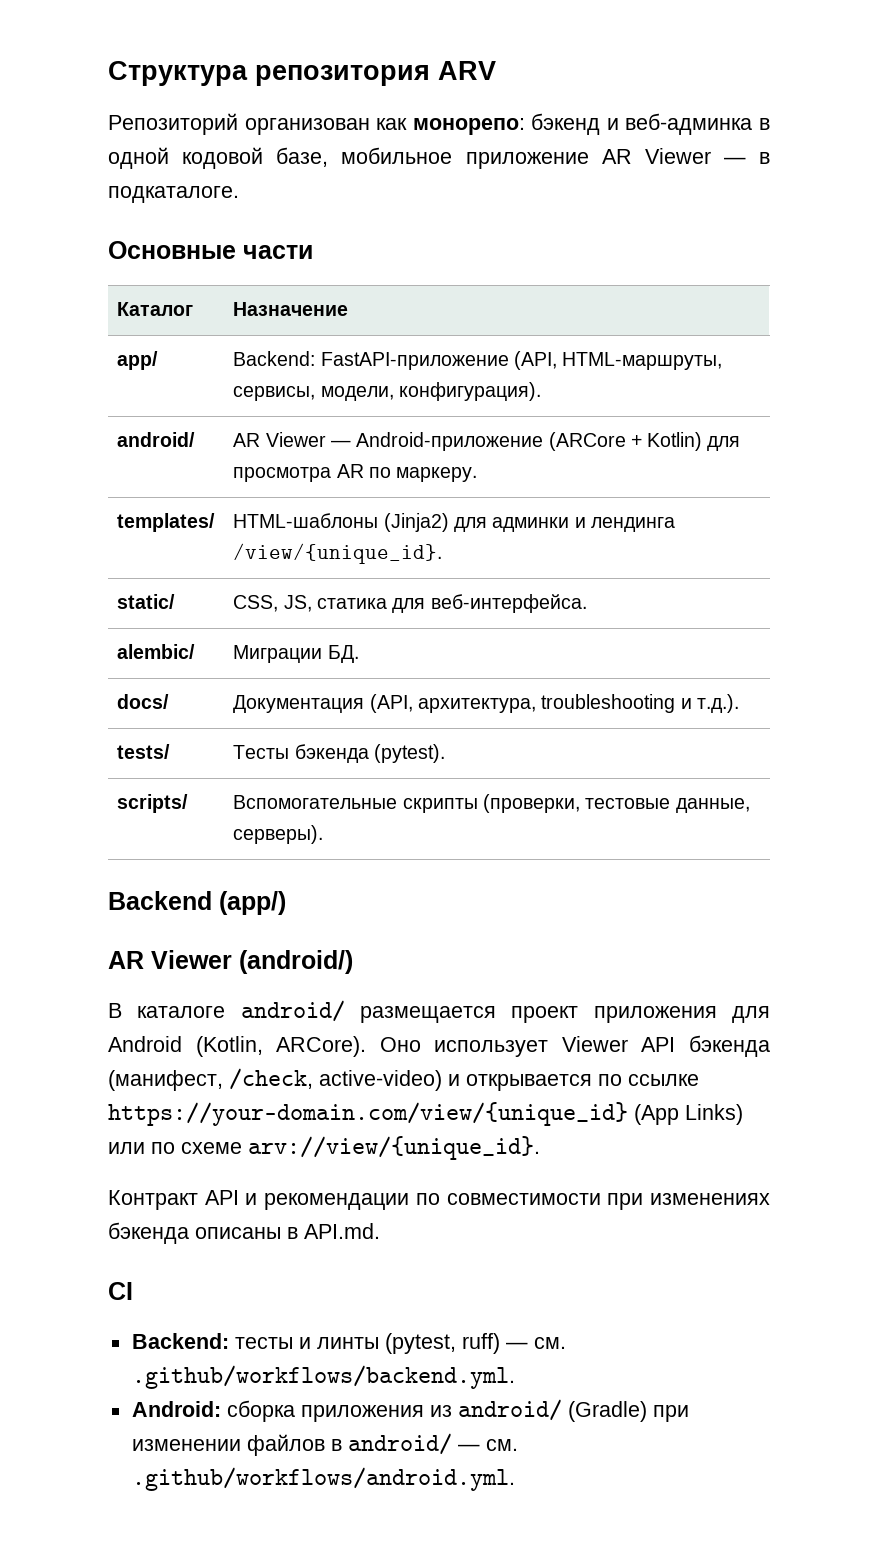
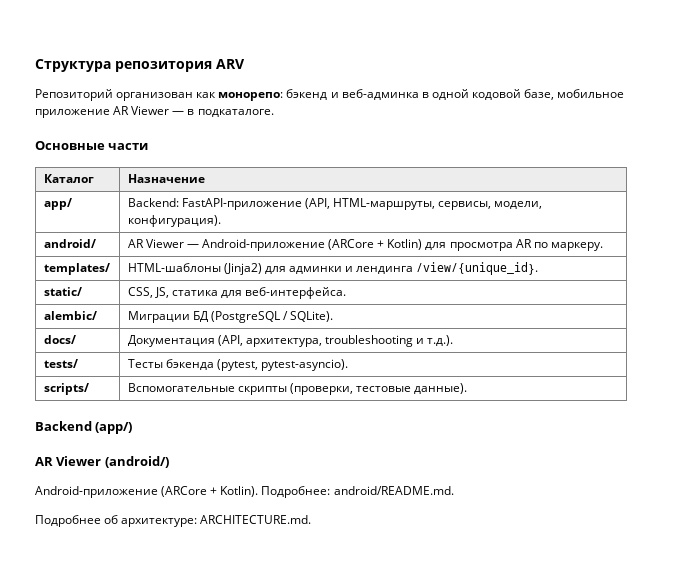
[327,645,359,663] БД. -> [192,311,334,323] БД (PostgreSQL / SQLite).
[373,744,445,763] (pytest). -> [216,359,349,371] (pytest, pytest-asyncio).
[675,798,750,813] [233,825,324,844] данные, серверы). -> [414,383,468,394] данные).
[108,1000,770,1023] [108,1035,770,1057] [108,1068,699,1091] [108,1102,743,1126] [108,1136,540,1160] [108,1190,770,1210] [108,1222,380,1244] [108,1282,133,1300] [131,1333,566,1354] [131,1365,515,1389] [131,1399,689,1422] [131,1433,518,1456] [131,1467,515,1491] В каталоге android/ размещается проект приложения для Android (Kotlin, ARCore). Оно использует Viewer API бэкенда (манифест, /check, active-video) и открывается по ссылке https://your-domain.com/view/{unique_id} (App Links) или по схеме arv://view/{unique_id}. // Контракт API и рекомендации по совместимости при изменениях бэкенда описаны в API.md. // CI // Backend: тесты и линты (pytest, ruff) — см. .github/workflows/backend.yml. // Android: сборка приложения из android/ (Gradle) при изменении файлов в android/ — см. .github/workflows/android.yml. -> [35,486,454,498] [35,515,312,527] Android-приложение (ARCore + Kotlin). Подробнее: android/README.md. // Подробнее об архитектуре: ARCHITECTURE.md.

